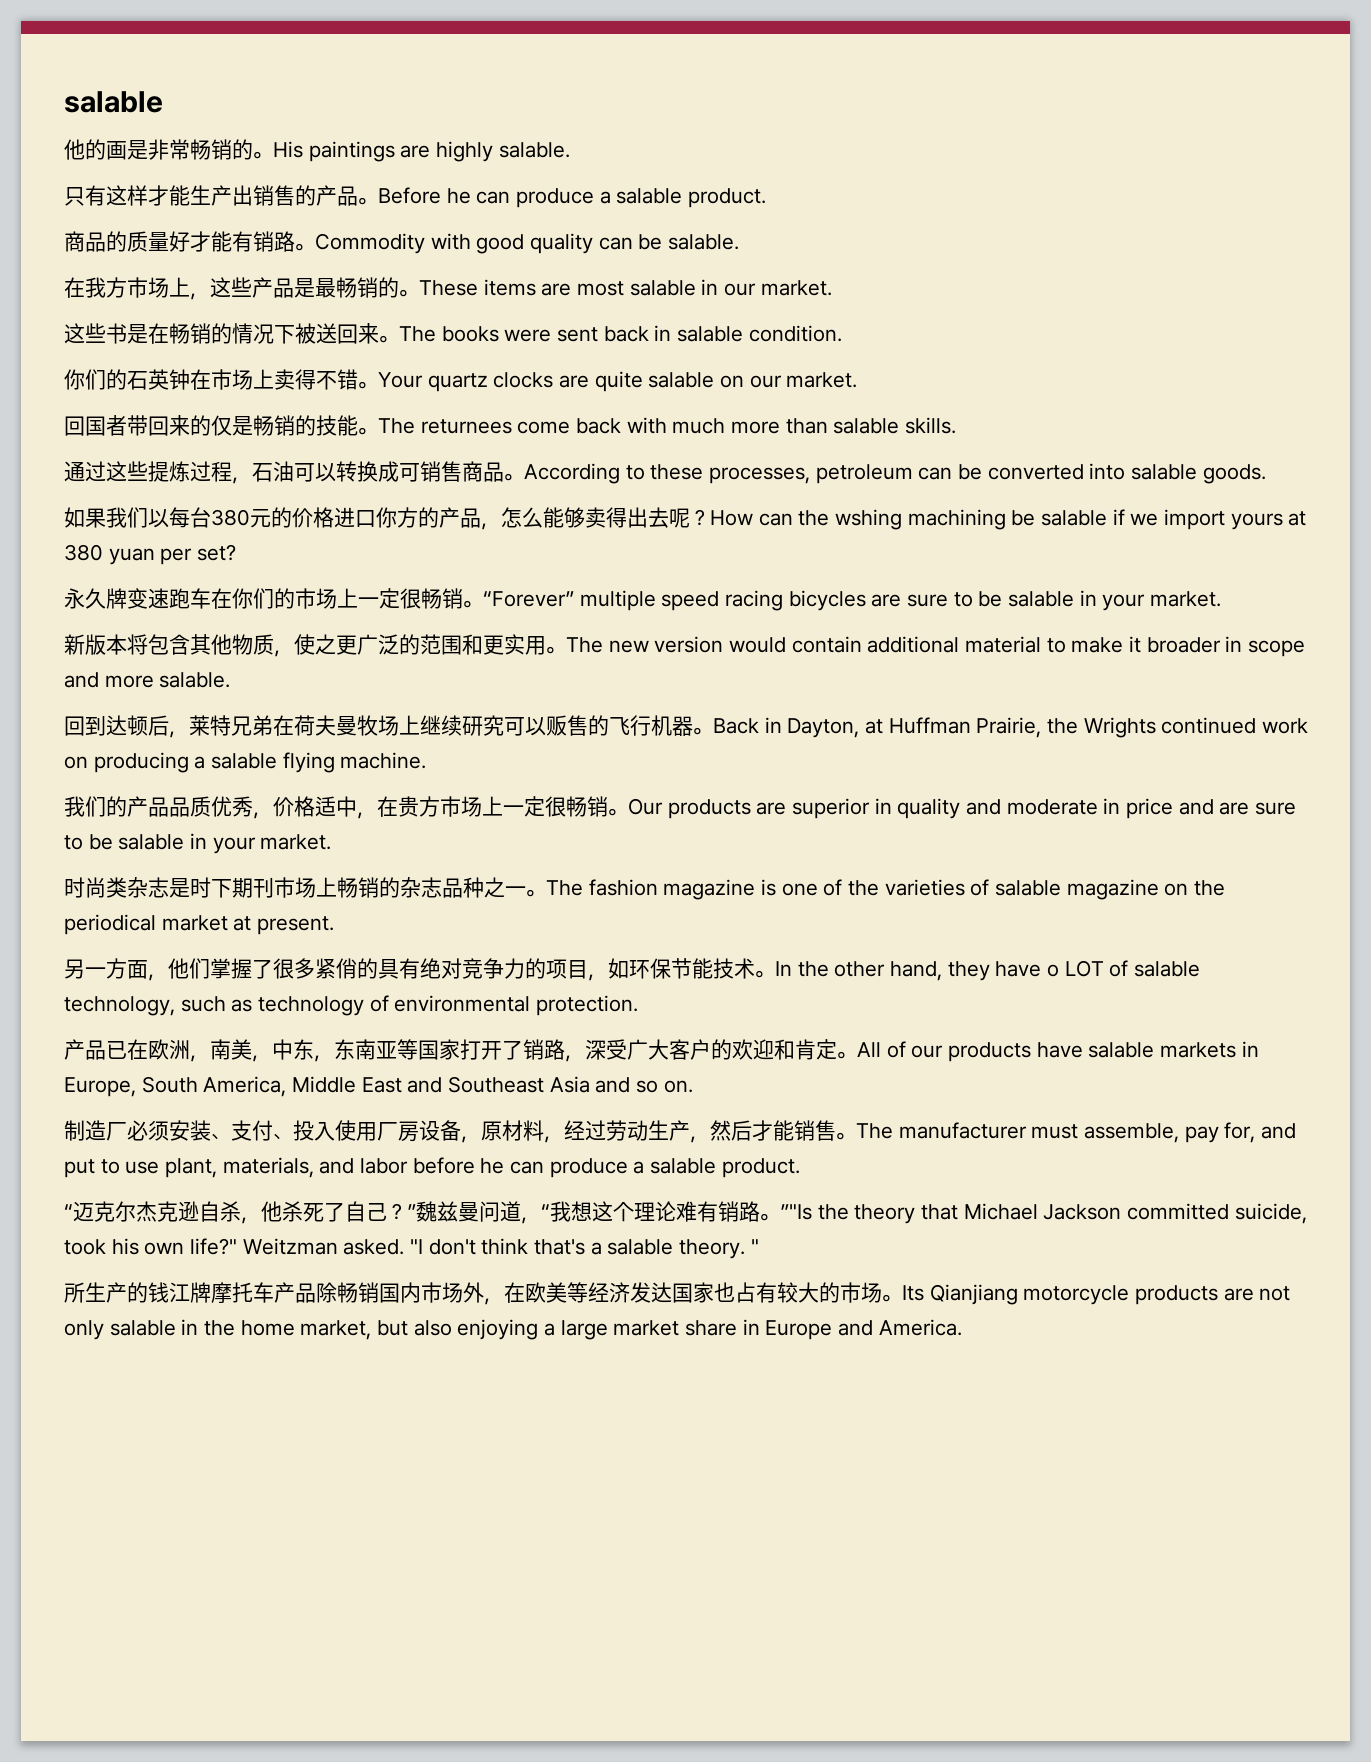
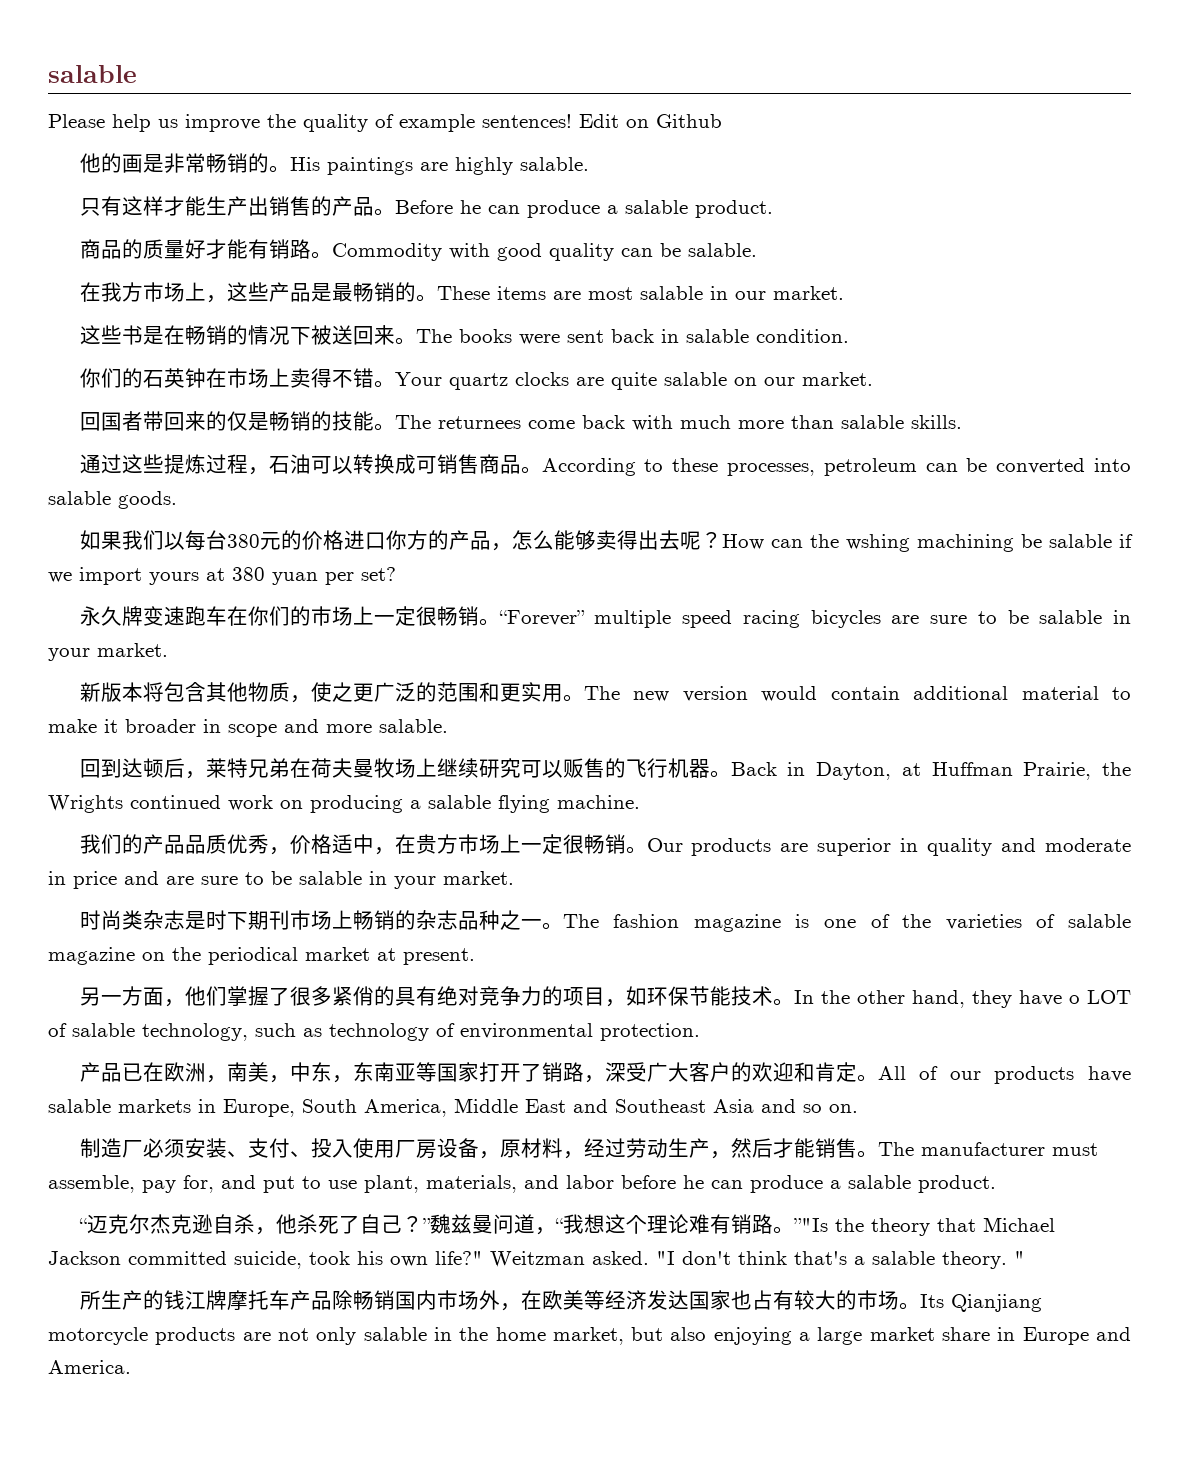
[64,91,163,113] salable -> [48,65,137,83] [48,114,722,132] salable // Please help us improve the quality of example sentences! Edit on Github

